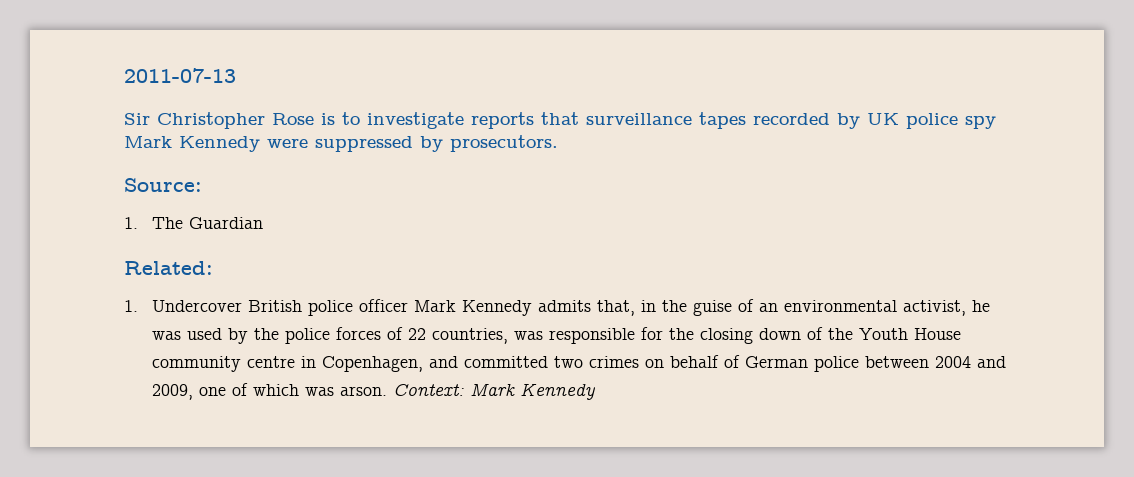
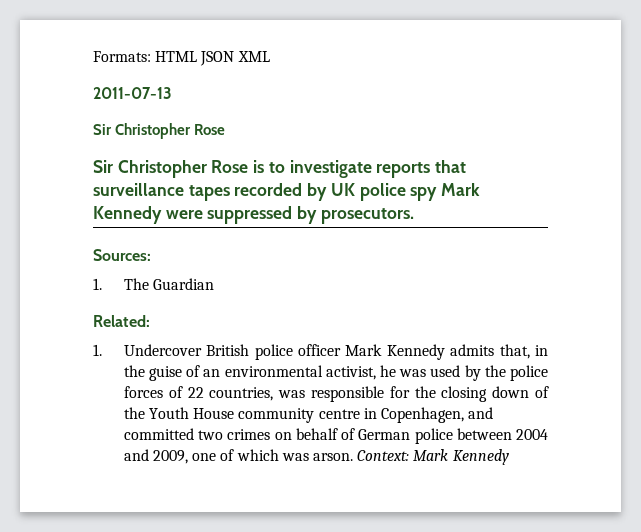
(124, 75) none -> [93,51,270,66] Formats: HTML JSON XML //
(314, 119) none -> [93,160,249,178] // Sir Christopher Rose
[124,178,202,192] Source: -> [93,249,151,261] Sources:

